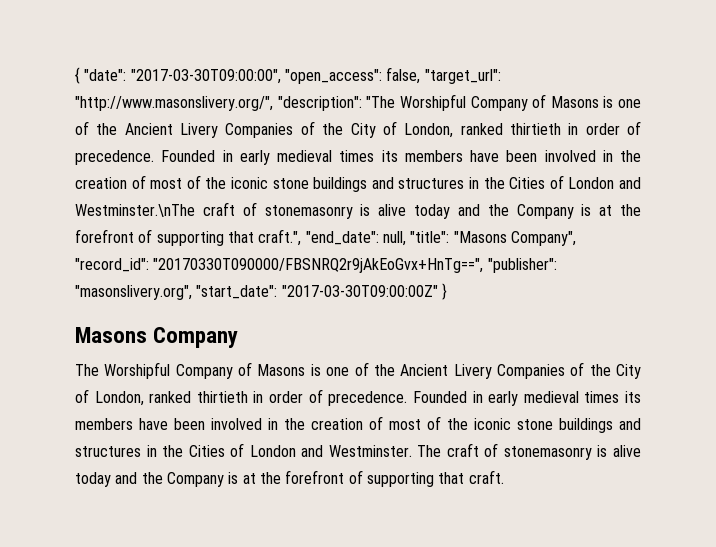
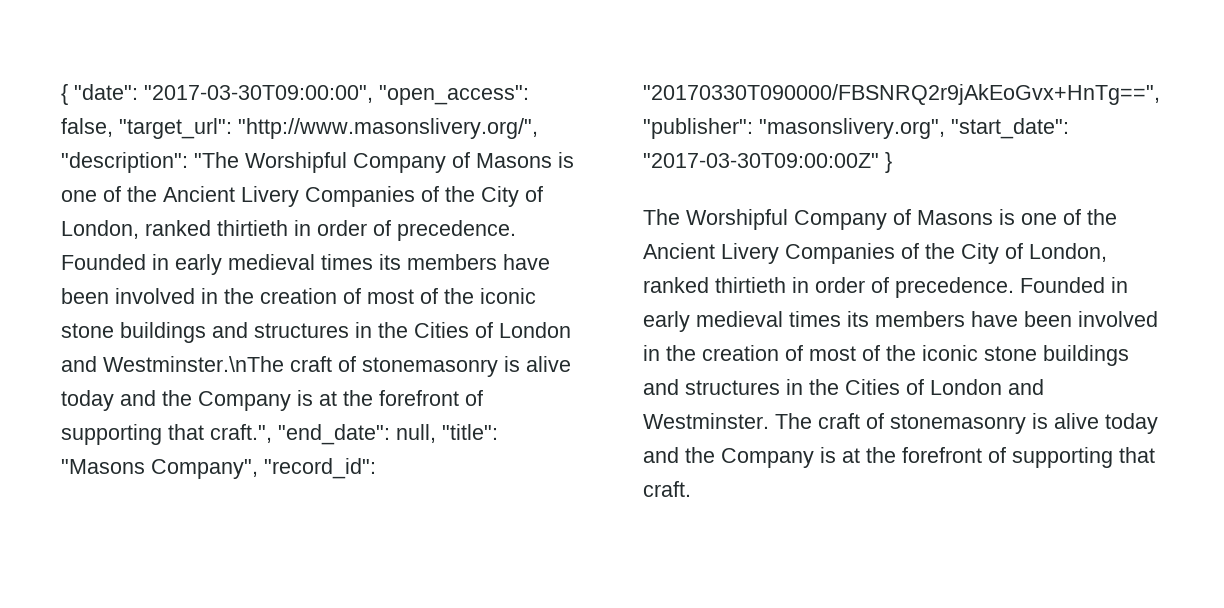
[75,327,239,348] // Masons Company -> (892, 162) none

